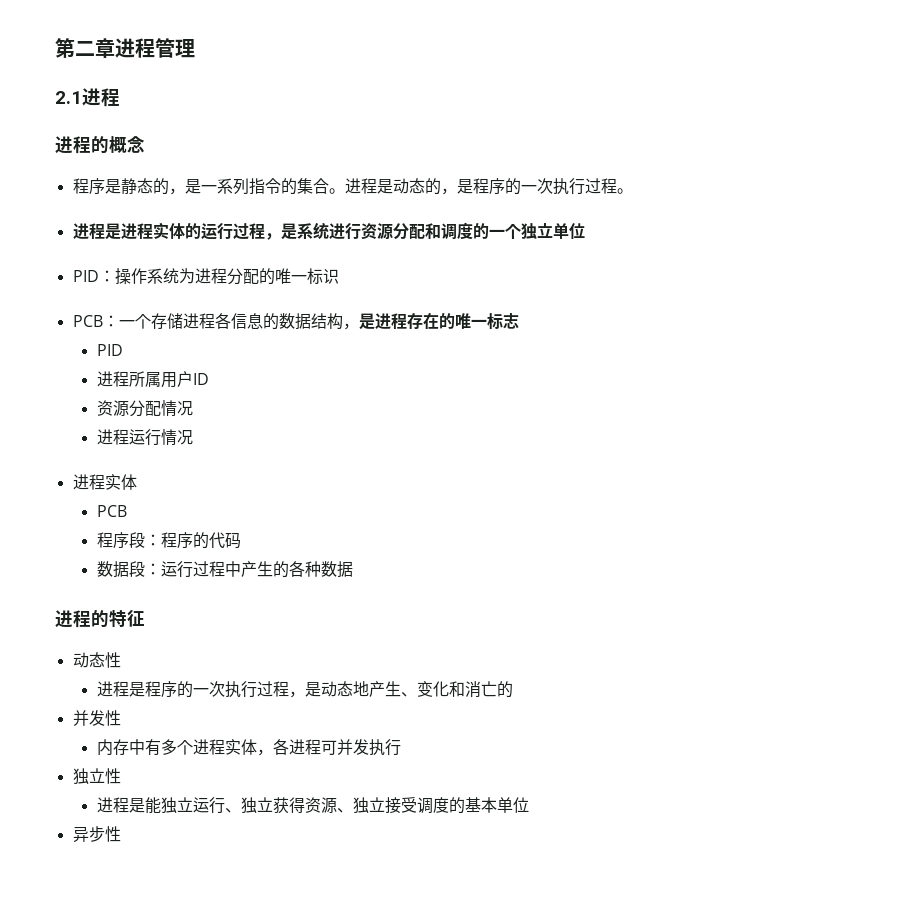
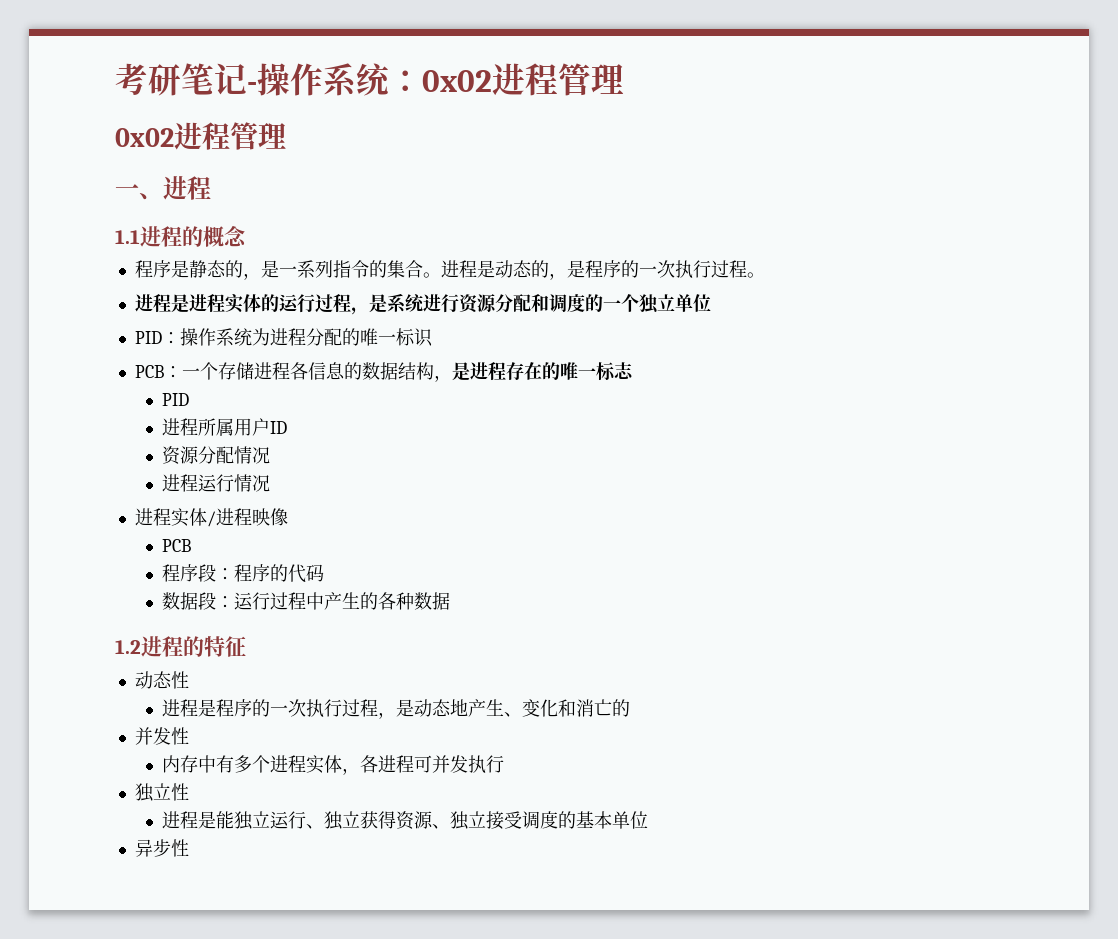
[55,38,195,58] [55,91,82,104] 第二章进程管理 // 2.1 -> [115,63,624,96] [115,122,286,150] [115,184,163,200] 考研笔记-操作系统：0x02进程管理 // 0x02进程管理 // 一、
(120, 97) none -> [115,230,140,244] 1.1
(137, 482) none -> [206,508,288,527] /进程映像
(353, 569) none -> [115,640,141,654] 1.2

